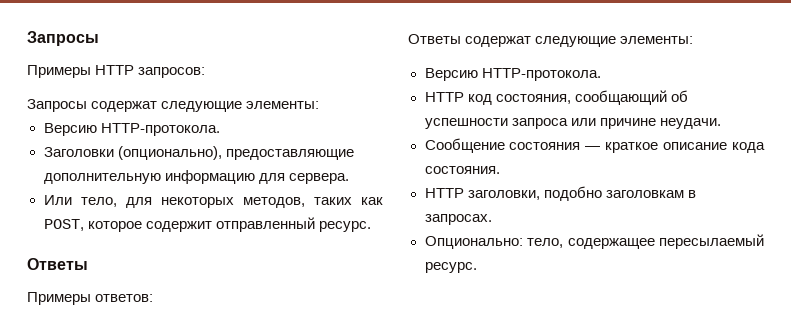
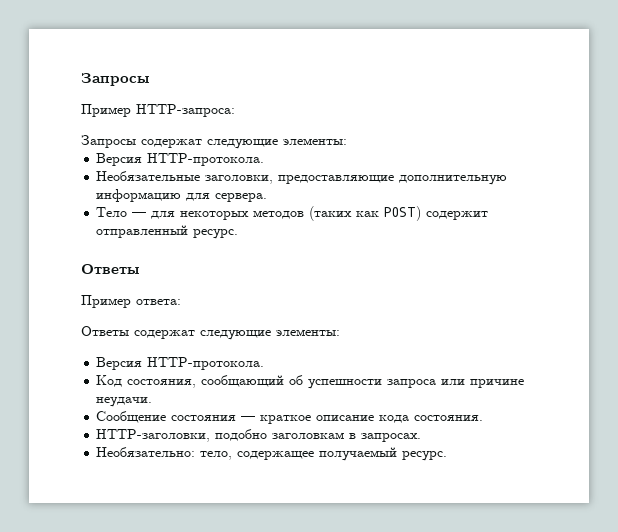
[27,65,206,78] Примеры HTTP запросов: -> [81,104,235,117] Пример HTTP-запроса:
[43,123,220,136] [43,146,222,160] Версию HTTP-протокола. // Заголовки (опционально), -> [96,153,265,166] [96,171,274,184] Версия HTTP-протокола. // Необязательные заголовки,
[43,195,383,208] [43,219,142,232] Или тело, для некоторых методов, таких как POST, которое -> [96,206,422,221] Тело — для некоторых методов (таких как POST)
[27,292,154,305] Примеры ответов: -> [81,295,181,308] Пример ответа:
[424,68,601,81] [424,92,492,105] Версию HTTP-протокола. // HTTP код -> [96,357,265,370] [96,375,123,387] Версия HTTP-протокола. // Код
[424,188,540,200] HTTP заголовки, -> [96,429,211,442] HTTP-заголовки,
[424,236,523,249] Опционально: -> [96,447,196,457] Необязательно:
[659,234,764,249] пересылаемый -> [319,447,398,461] получаемый

